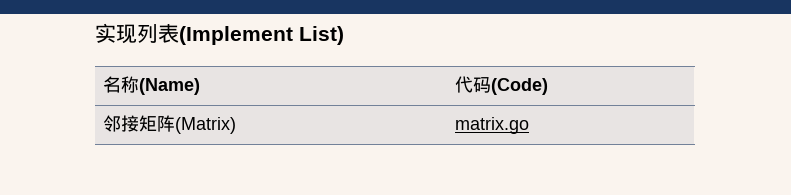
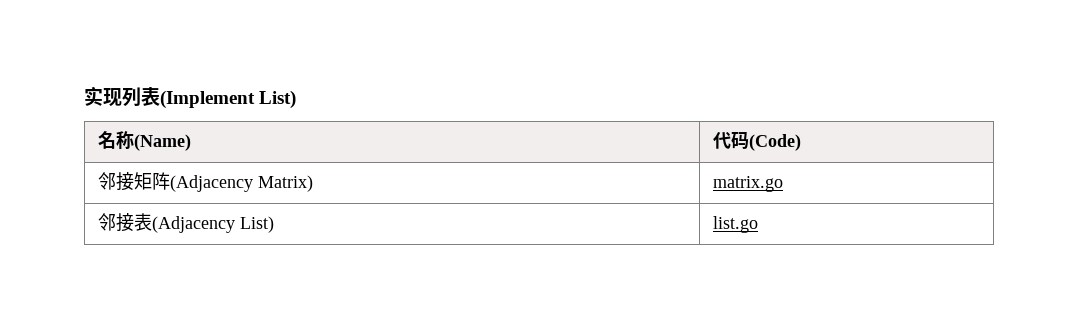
[175,117,237,134] (Matrix) -> [169,175,313,192] (Adjacency Matrix)
(530, 125) none -> [97,213,274,233] [712,216,758,233] // 邻接表(Adjacency List) | list.go

